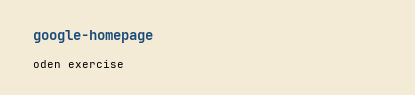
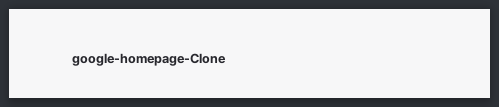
[33,30,153,43] [33,60,124,68] google-homepage // oden exercise -> [72,53,226,66] google-homepage-Clone

